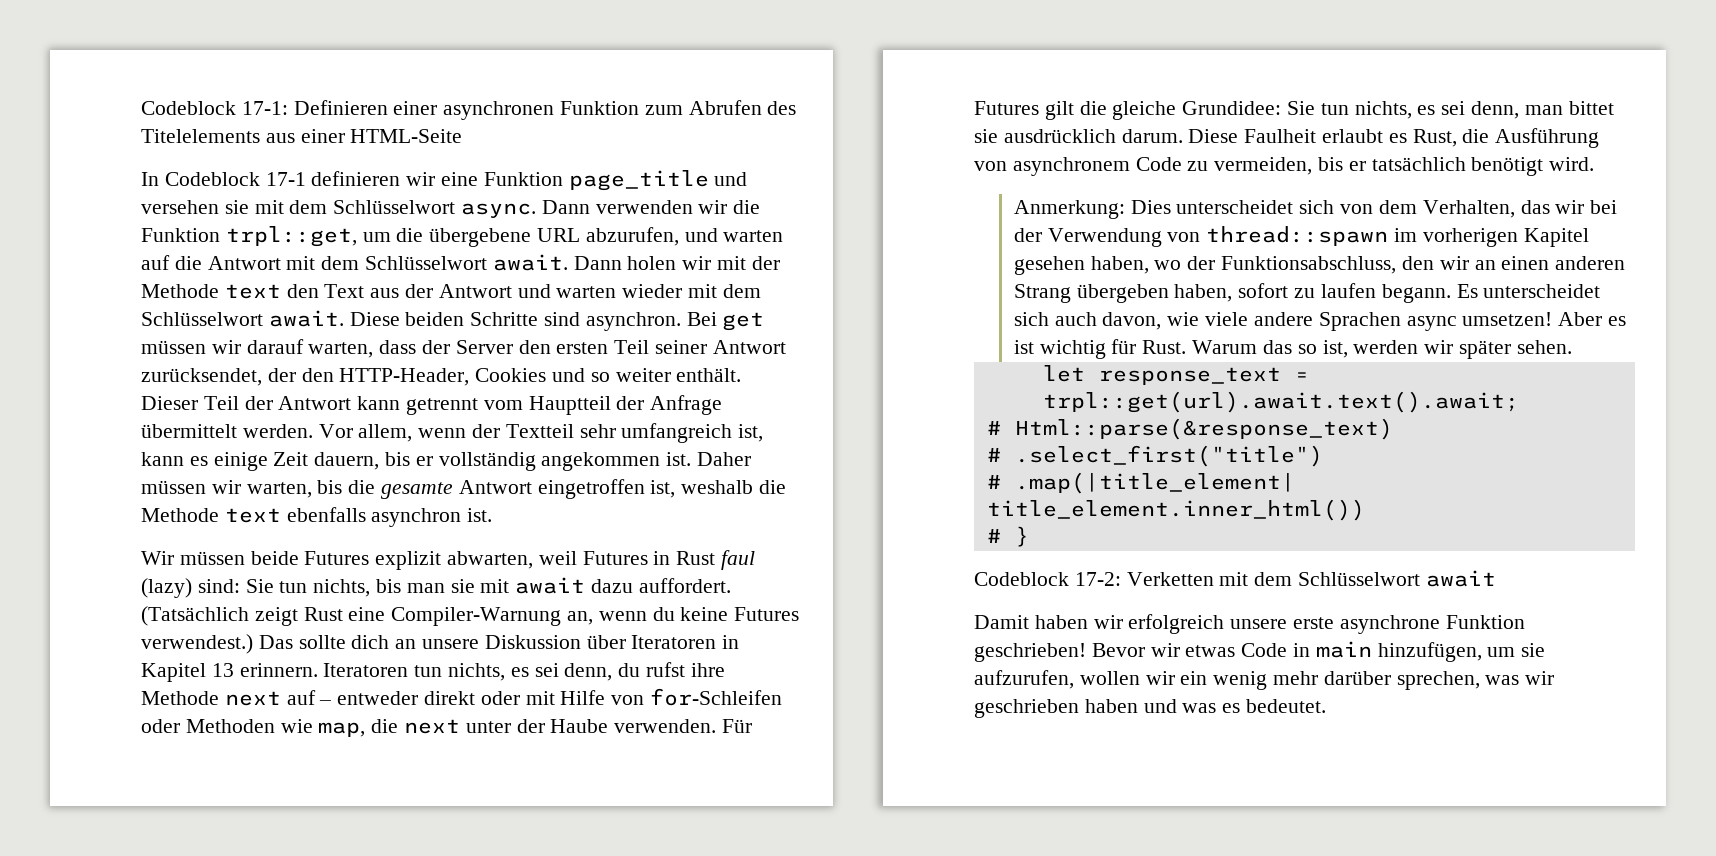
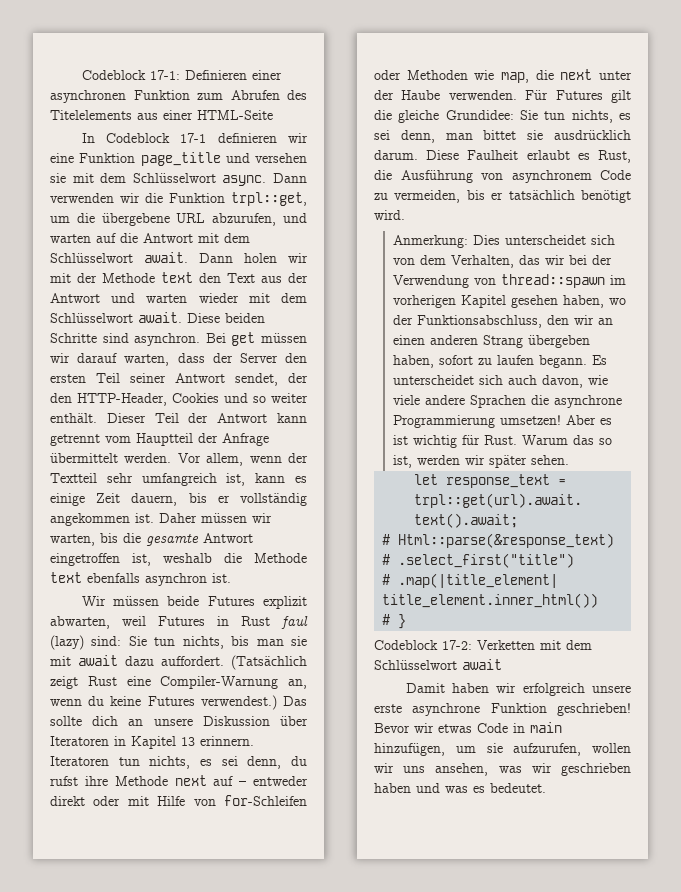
[141,368,262,386] zurücksendet, -> [235,373,278,386] sendet,
[1406,316,1457,331] async -> [530,395,622,408] [392,415,495,428] die asynchrone Programmierung
[1180,671,1480,690] ein wenig mehr darüber sprechen, -> [403,763,489,776] uns ansehen,

